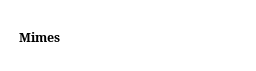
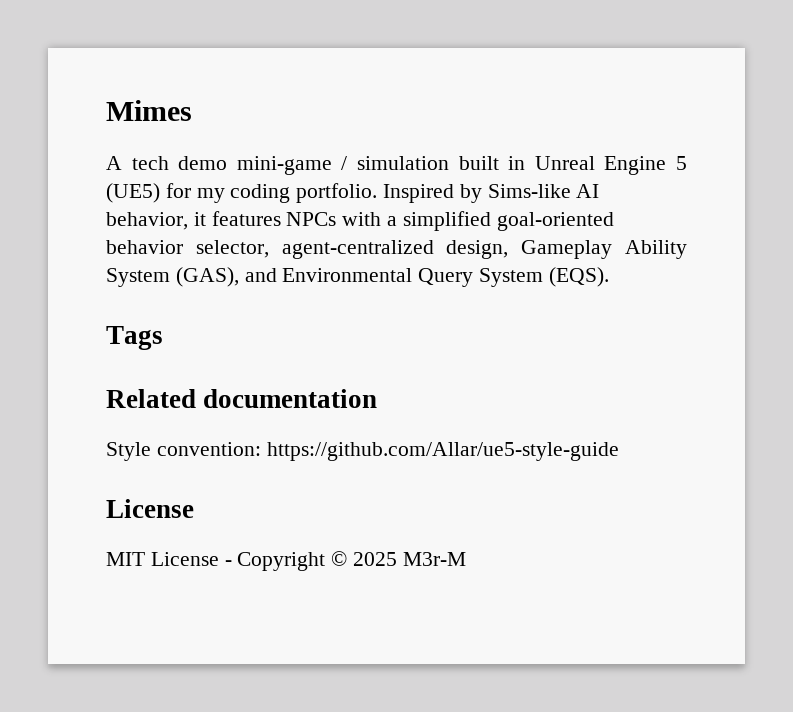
(60, 37) none -> [106,156,688,175] [106,183,600,203] [106,211,614,231] [106,240,687,259] [106,267,609,287] [106,326,163,350] [106,389,378,408] [106,442,619,461] [106,499,194,518] [106,551,466,571] // A tech demo mini-game / simulation built in Unreal Engine 5 (UE5) for my coding portfolio. Inspired by Sims-like AI behavior, it features NPCs with a simplified goal-oriented behavior selector, agent-centralized design, Gameplay Ability System (GAS), and Environmental Query System (EQS). // Tags // Related documentation // Style convention: https://github.com/Allar/ue5-style-guide // License // MIT License - Copyright © 2025 M3r-M

